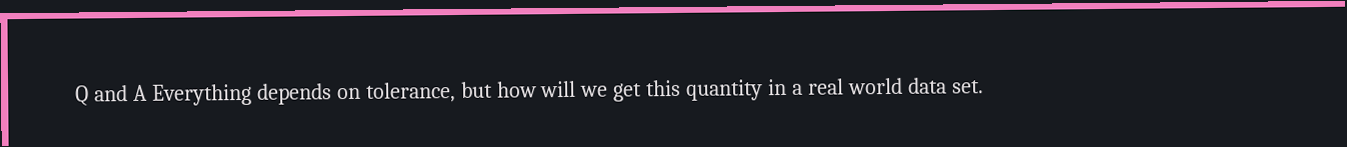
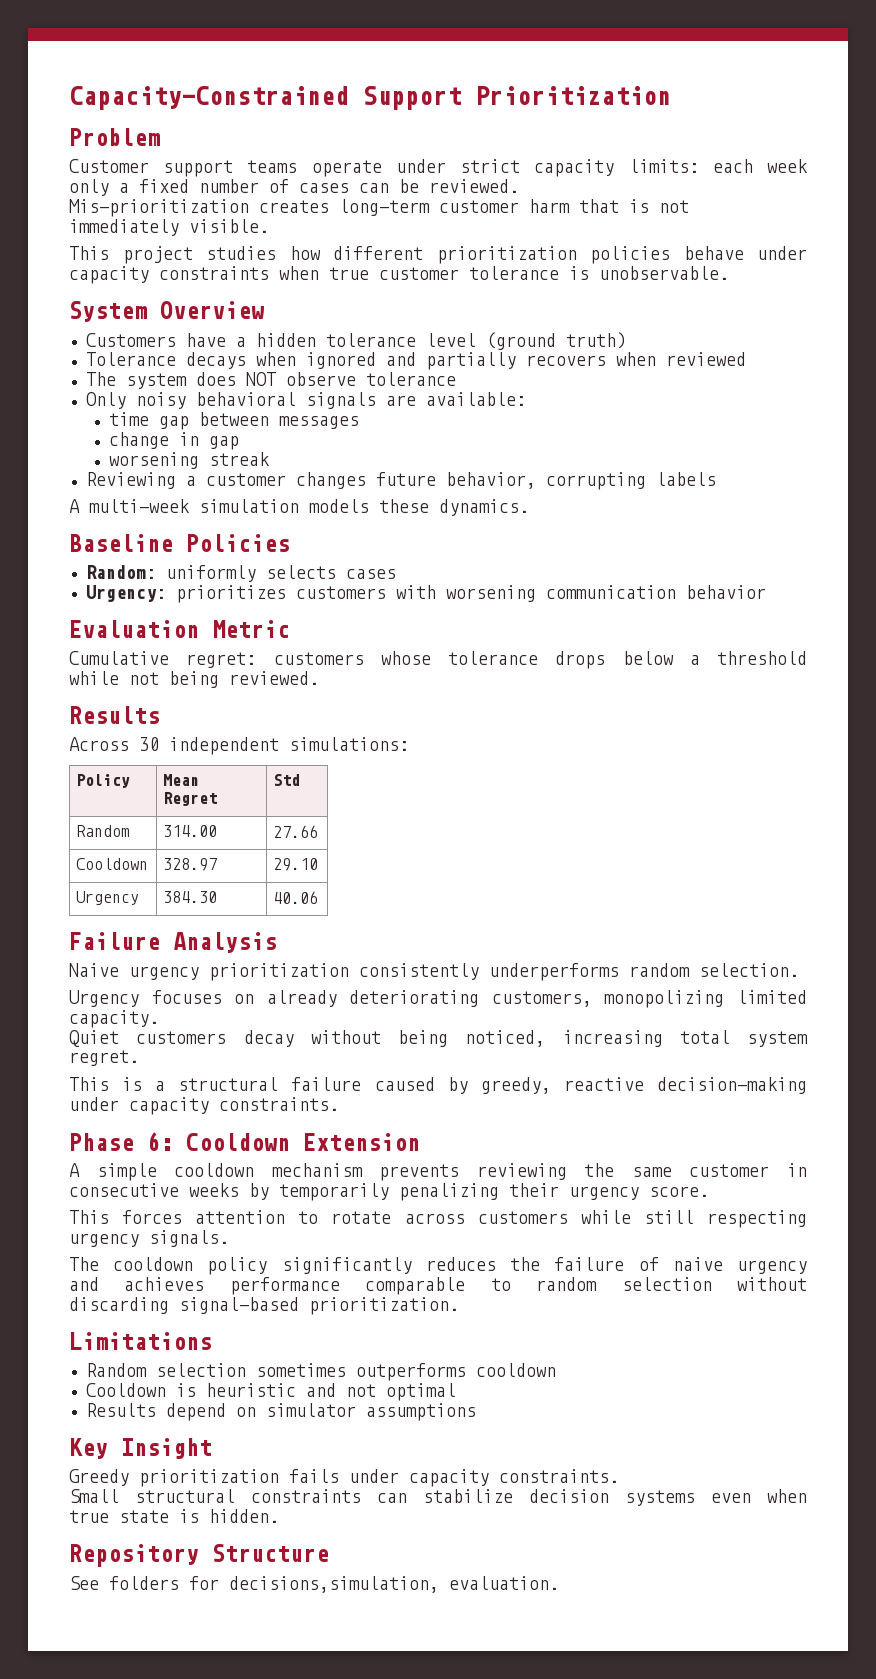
[75,77,984,106] Q and A Everything depends on tolerance, but how will we get this quantity in a real world data set. -> [69,86,671,110] [69,128,160,146] [69,159,808,177] [69,179,519,196] [69,199,689,217] [69,219,269,236] [69,246,807,264] [69,266,729,284] [69,301,264,322] [85,332,626,350] [85,352,746,370] [85,372,456,389] [85,392,526,409] [108,412,359,430] [108,432,239,450] [108,452,270,469] [85,472,716,490] [69,499,529,516] [69,534,290,552] [85,565,396,582] [85,585,766,603] [69,620,290,638] [69,651,807,669] [69,671,319,688] [69,706,160,724] [69,737,409,755] [76,774,131,788] [163,774,200,786] [163,792,218,806] [273,774,301,786] [76,825,131,837] [163,825,218,837] [273,825,319,838] [76,858,149,870] [163,858,218,871] [273,858,319,871] [76,891,140,905] [163,891,218,903] [273,891,319,904] [69,932,277,953] [69,963,799,981] [69,990,807,1008] [69,1010,159,1028] [69,1030,808,1047] [69,1050,139,1066] [69,1077,807,1094] [69,1097,339,1115] [69,1132,420,1151] [69,1163,807,1181] [69,1183,709,1201] [69,1210,807,1228] [69,1230,229,1247] [69,1257,807,1275] [69,1277,808,1295] [69,1297,459,1315] [69,1332,212,1350] [85,1363,556,1381] [85,1383,456,1401] [85,1403,476,1421] [69,1438,212,1459] [69,1469,619,1487] [69,1489,807,1506] [69,1509,279,1523] [69,1544,329,1567] [69,1576,559,1593] Capacity-Constrained Support Prioritization // Problem // Customer support teams operate under strict capacity limits: each week only a fixed number of cases can be reviewed. // Mis-prioritization creates long-term customer harm that is not immediately visible. // This project studies how different prioritization policies behave under capacity constraints when true customer tolerance is unobservable. // System Overview // Customers have a hidden tolerance level (ground truth) // Tolerance decays when ignored and partially recovers when reviewed // The system does NOT observe tolerance // Only noisy behavioral signals are available: // time gap between messages // change in gap // worsening streak // Reviewing a customer changes future behavior, corrupting labels // A multi-week simulation models these dynamics. // Baseline Policies // Random: uniformly selects cases // Urgency: prioritizes customers with worsening communication behavior // Evaluation Metric // Cumulative regret: customers whose tolerance drops below a threshold while not being reviewed. // Results // Across 30 independent simulations: // Policy | Mean Regret | Std // Random | 314.00 | 27.66 // Cooldown | 328.97 | 29.10 // Urgency | 384.30 | 40.06 // Failure Analysis // Naive urgency prioritization consistently underperforms random selection. // Urgency focuses on already deteriorating customers, monopolizing limited capacity. // Quiet customers decay without being noticed, increasing total system regret. // This is a structural failure caused by greedy, reactive decision-making under capacity constraints. // Phase 6: Cooldown Extension // A simple cooldown mechanism prevents reviewing the same customer in consecutive weeks by temporarily penalizing their urgency score. // This forces attention to rotate across customers while still respecting urgency signals. // The cooldown policy significantly reduces the failure of naive urgency and achieves performance comparable to random selection without discarding signal-based prioritization. // Limitations // Random selection sometimes outperforms cooldown // Cooldown is heuristic and not optimal // Results depend on simulator assumptions // Key Insight // Greedy prioritization fails under capacity constraints. // Small structural constraints can stabilize decision systems even when true state is hidden. // Repository Structure // See folders for decisions,simulation, evaluation.

